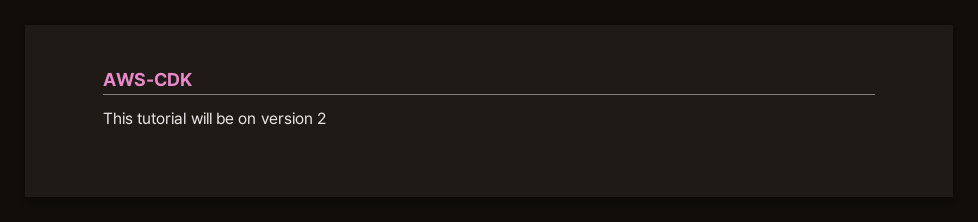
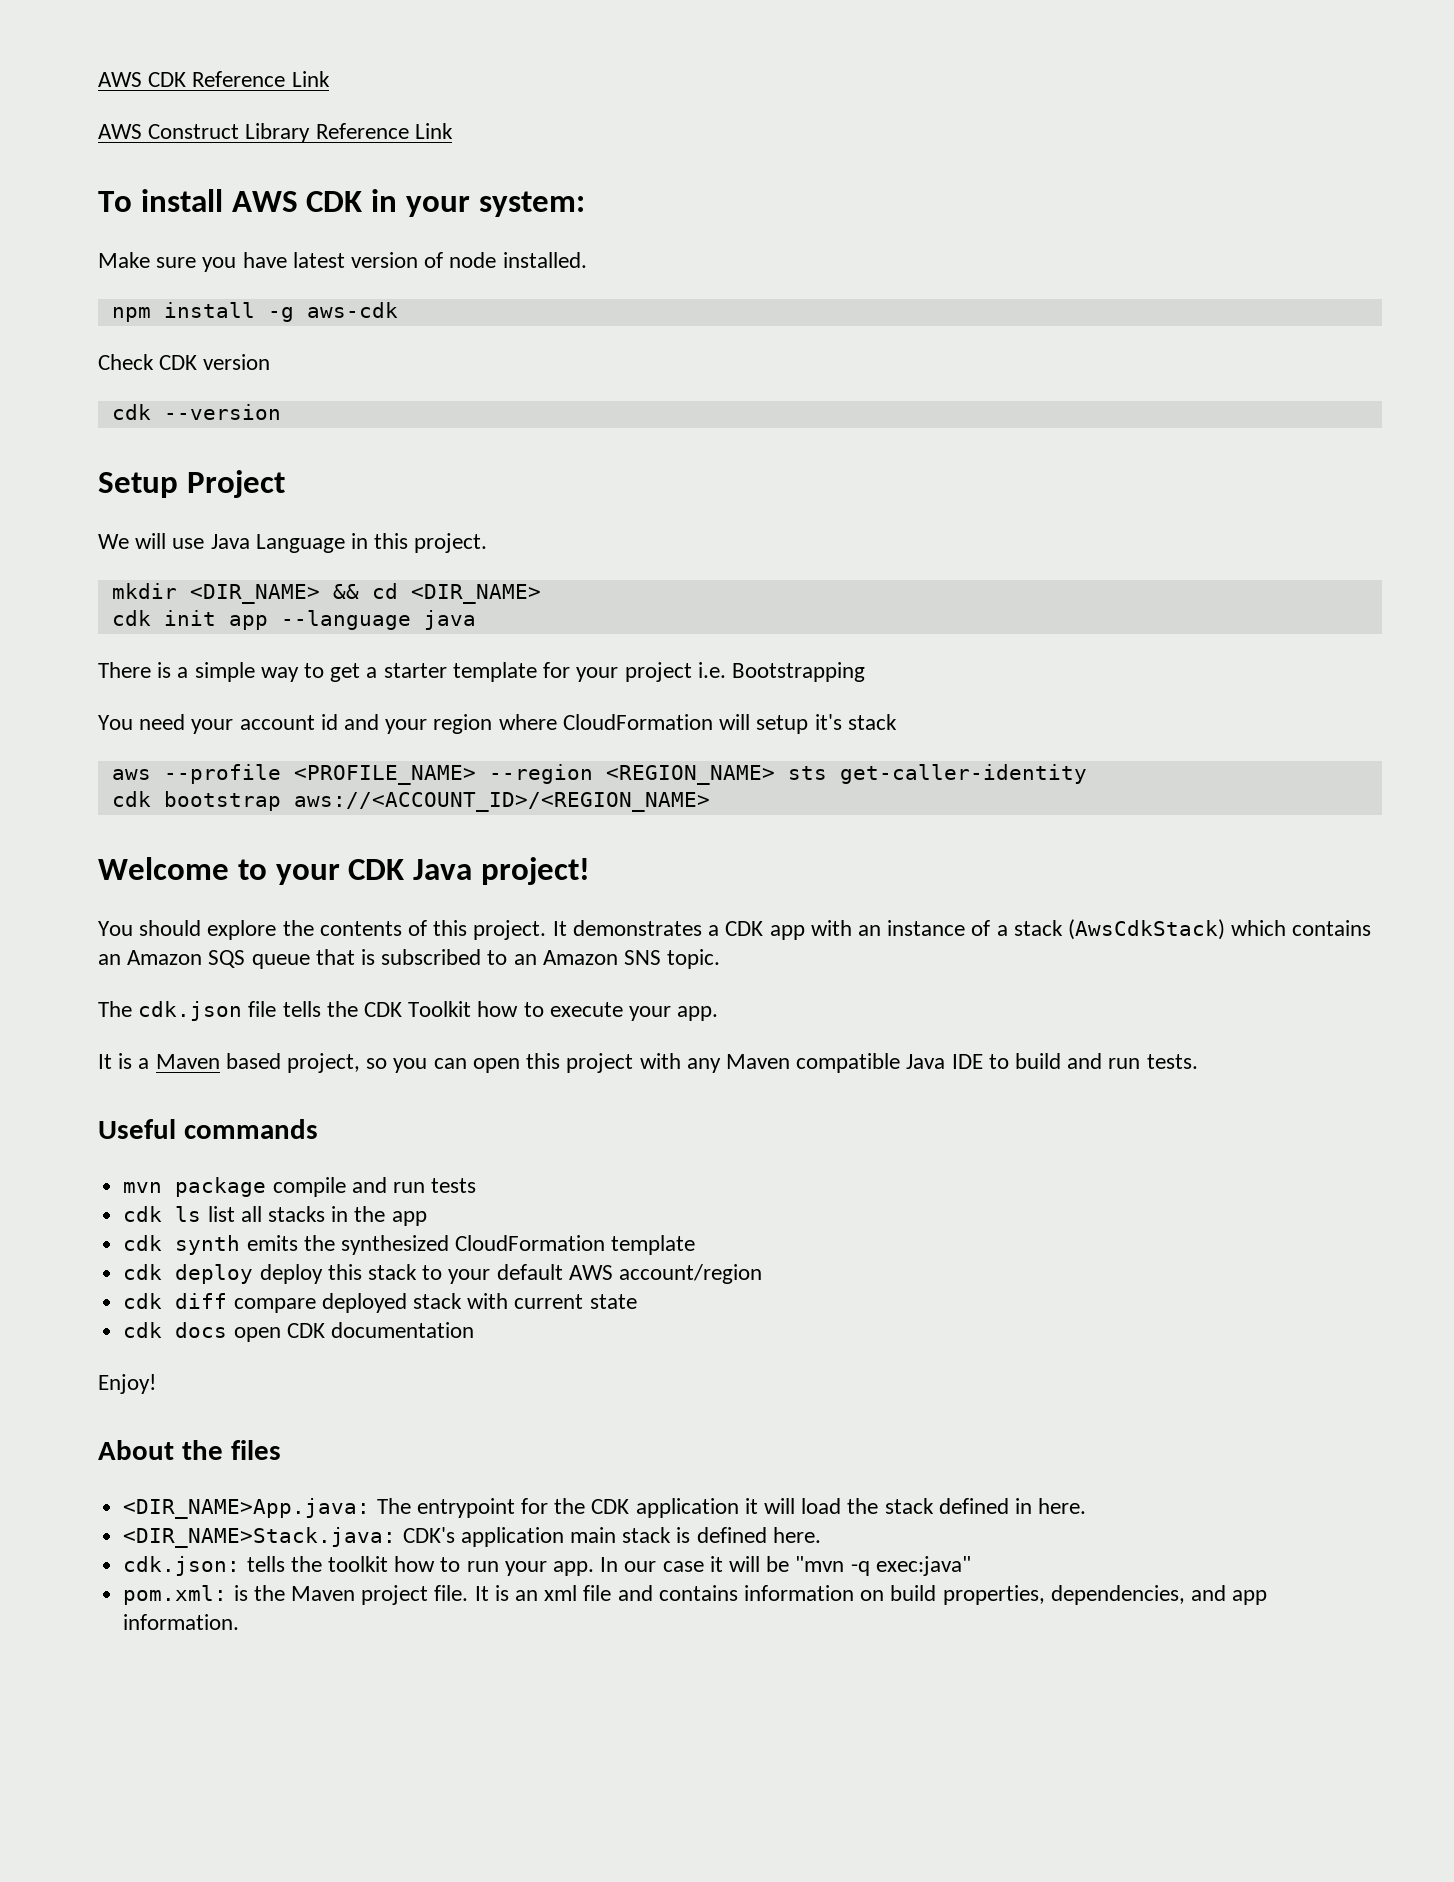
[103,72,193,87] [103,112,326,125] AWS-CDK // This tutorial will be on version 2 -> [98,71,330,87] [98,123,453,143] [98,189,585,217] [98,252,587,272] [111,302,398,322] [98,354,271,370] [111,404,281,420] [98,470,285,498] [98,533,488,553] [111,583,541,604] [111,610,476,630] [98,662,865,682] [98,714,897,734] [111,764,1087,785] [111,791,710,812] [98,857,590,885] [98,919,1372,940] [98,949,721,969] [98,1001,719,1021] [98,1053,1198,1073] [98,1119,318,1139] [123,1177,477,1197] [123,1206,427,1226] [123,1235,696,1255] [123,1264,762,1284] [123,1293,637,1313] [123,1322,474,1342] [98,1374,156,1394] [98,1440,281,1460] [123,1498,1087,1519] [123,1527,821,1548] [123,1556,971,1576] [123,1585,1268,1605] [123,1614,240,1630] AWS CDK Reference Link // AWS Construct Library Reference Link // To install AWS CDK in your system: // Make sure you have latest version of node installed. // npm install -g aws-cdk // Check CDK version // cdk --version // Setup Project // We will use Java Language in this project. // mkdir <DIR_NAME> && cd <DIR_NAME> // cdk init app --language java // There is a simple way to get a starter template for your project i.e. Bootstrapping // You need your account id and your region where CloudFormation will setup it's stack // aws --profile <PROFILE_NAME> --region <REGION_NAME> sts get-caller-identity // cdk bootstrap aws://<ACCOUNT_ID>/<REGION_NAME> // Welcome to your CDK Java project! // You should explore the contents of this project. It demonstrates a CDK app with an instance of a stack (AwsCdkStack) which contains an Amazon SQS queue that is subscribed to an Amazon SNS topic. // The cdk.json file tells the CDK Toolkit how to execute your app. // It is a Maven based project, so you can open this project with any Maven compatible Java IDE to build and run tests. // Useful commands // mvn package compile and run tests // cdk ls list all stacks in the app // cdk synth emits the synthesized CloudFormation template // cdk deploy deploy this stack to your default AWS account/region // cdk diff compare deployed stack with current state // cdk docs open CDK documentation // Enjoy! // About the files // <DIR_NAME>App.java: The entrypoint for the CDK application it will load the stack defined in here. // <DIR_NAME>Stack.java: CDK's application main stack is defined here. // cdk.json: tells the toolkit how to run your app. In our case it will be "mvn -q exec:java" // pom.xml: is the Maven project file. It is an xml file and contains information on build properties, dependencies, and app information.

